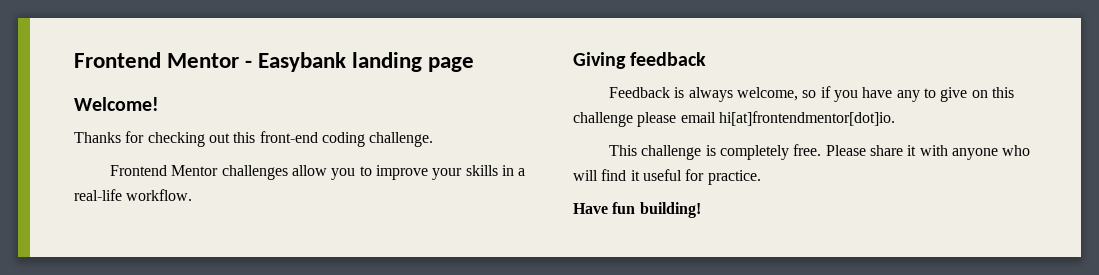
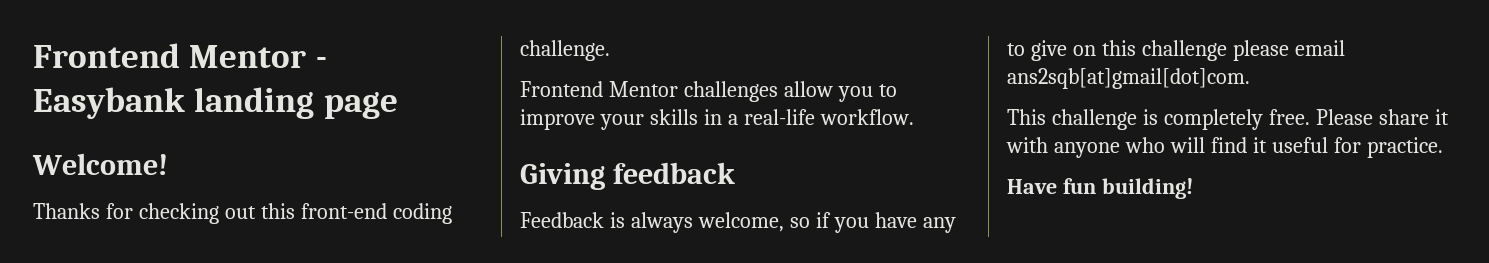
[718,111,895,126] hi[at]frontendmentor[dot]io. -> [1007,68,1250,89] ans2sqb[at]gmail[dot]com.

